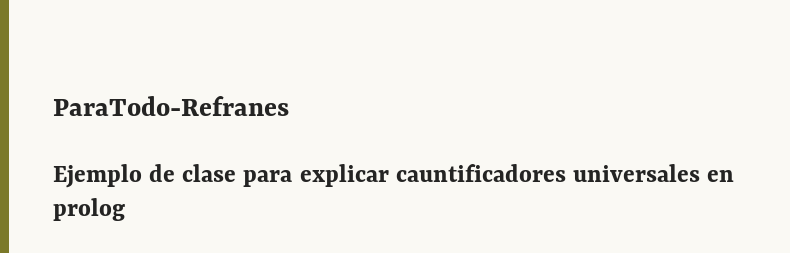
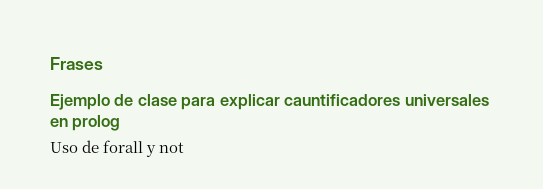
[53,96,289,116] ParaTodo-Refranes -> [50,57,103,70] Frases
(125, 209) none -> [50,140,185,157] // Uso de forall y not

